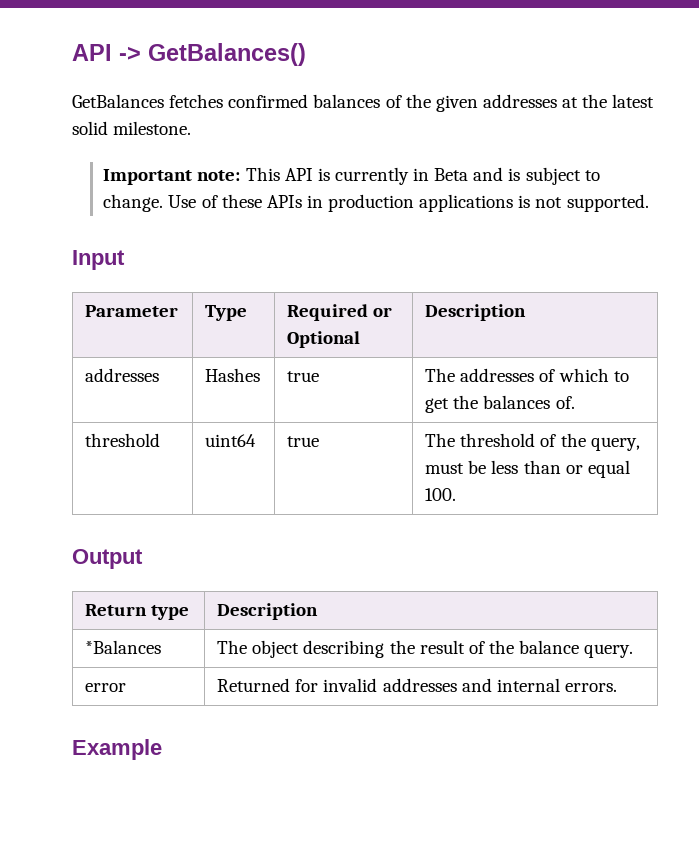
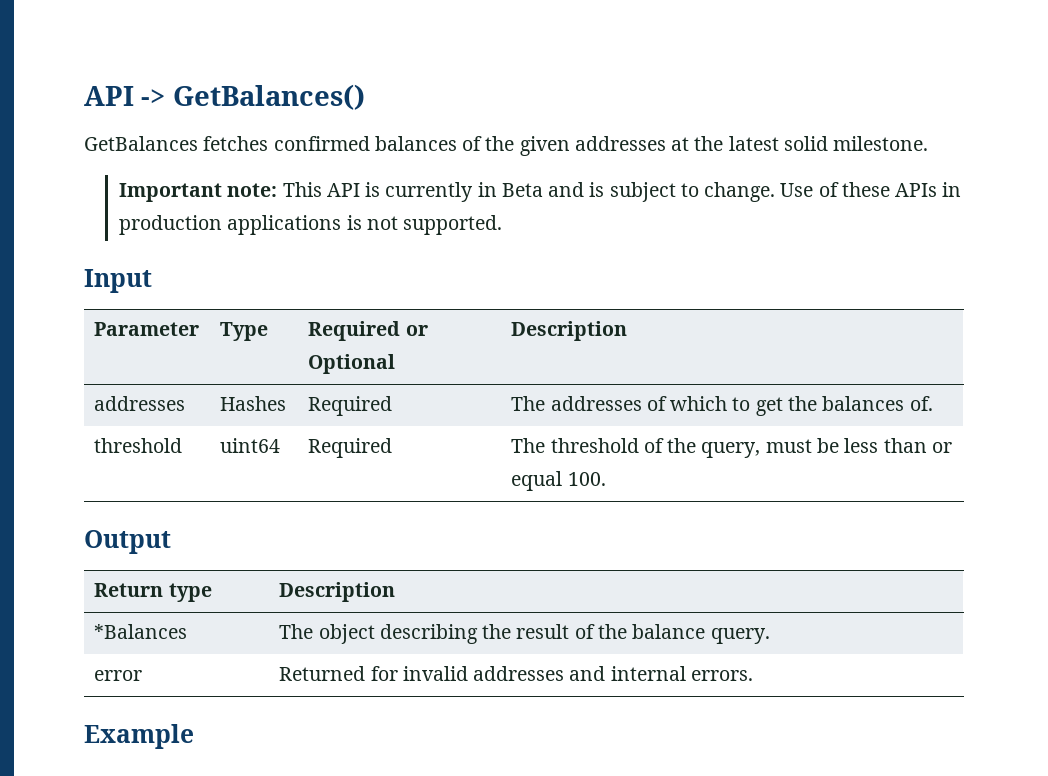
[287,371,320,382] true -> [308,396,393,416] Required
[287,436,320,447] true -> [308,438,393,458] Required

